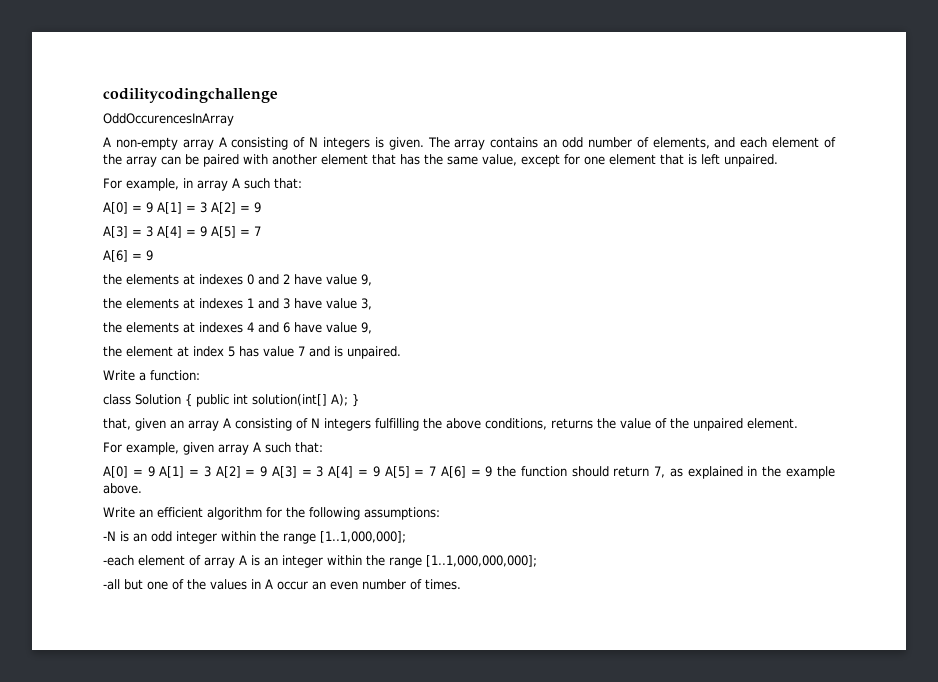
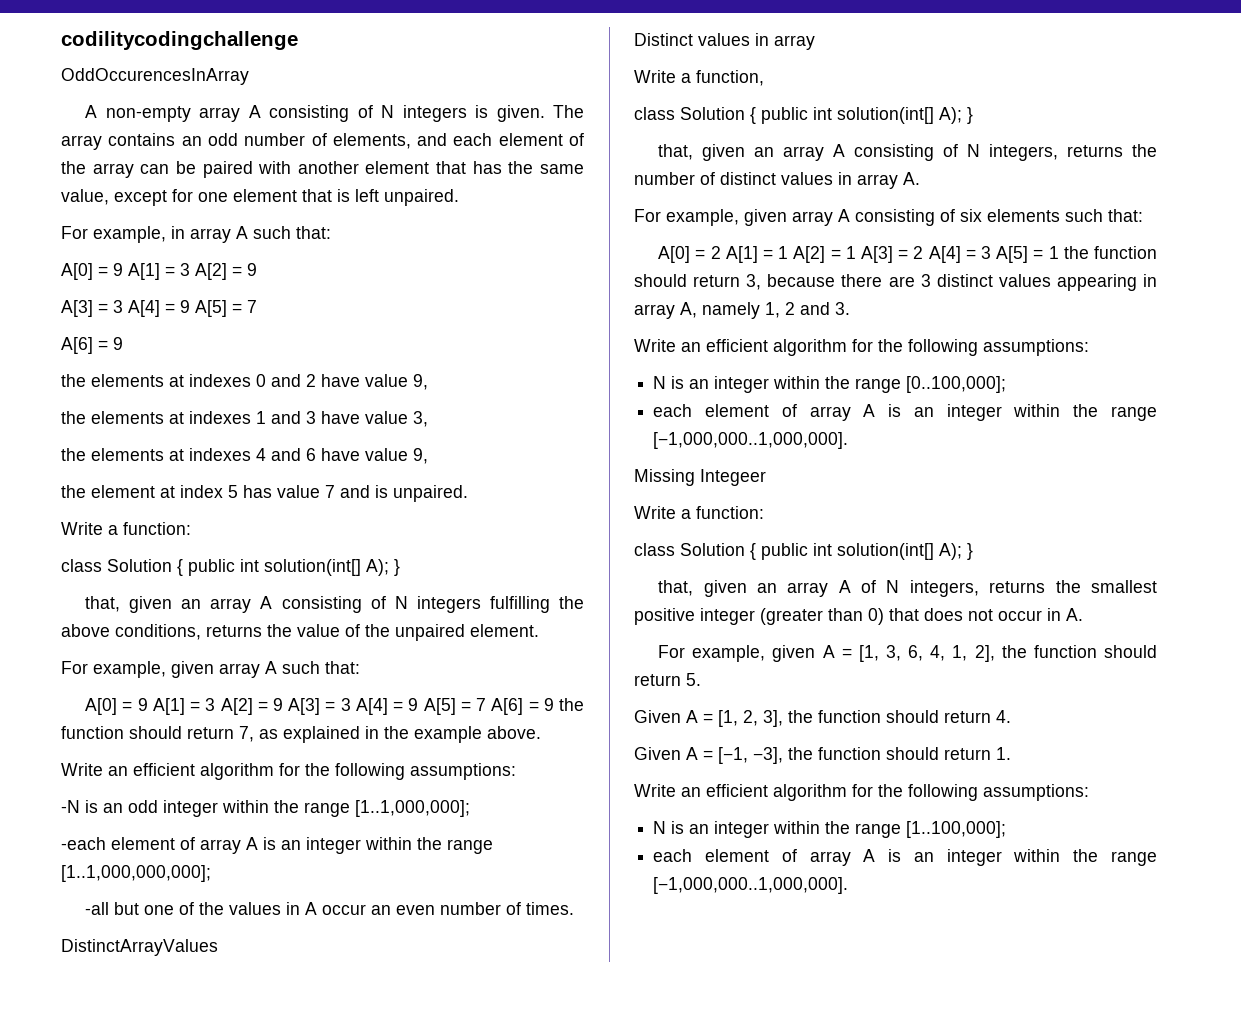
(461, 584) none -> [61,939,218,956] [634,33,815,50] [634,70,764,86] [634,107,973,124] [658,144,1157,161] [634,172,920,189] [634,209,1143,226] [658,246,1158,263] [634,274,1157,291] [634,302,850,319] [634,339,1089,356] [653,376,1007,393] [653,404,1157,421] [653,432,849,449] [634,469,766,486] [634,506,764,519] [634,543,973,560] [658,580,1157,597] [634,608,1083,625] [658,645,1157,662] [634,673,701,686] [634,710,1011,727] [634,747,1011,764] [634,784,1089,801] [653,821,1007,838] [653,849,1157,866] [653,877,849,894] // DistinctArrayValues // Distinct values in array // Write a function, // class Solution { public int solution(int[] A); } // that, given an array A consisting of N integers, returns the number of distinct values in array A. // For example, given array A consisting of six elements such that: // A[0] = 2 A[1] = 1 A[2] = 1 A[3] = 2 A[4] = 3 A[5] = 1 the function should return 3, because there are 3 distinct values appearing in array A, namely 1, 2 and 3. // Write an efficient algorithm for the following assumptions: // N is an integer within the range [0..100,000]; // each element of array A is an integer within the range [−1,000,000..1,000,000]. // Missing Integeer // Write a function: // class Solution { public int solution(int[] A); } // that, given an array A of N integers, returns the smallest positive integer (greater than 0) that does not occur in A. // For example, given A = [1, 3, 6, 4, 1, 2], the function should return 5. // Given A = [1, 2, 3], the function should return 4. // Given A = [−1, −3], the function should return 1. // Write an efficient algorithm for the following assumptions: // N is an integer within the range [1..100,000]; // each element of array A is an integer within the range [−1,000,000..1,000,000].

